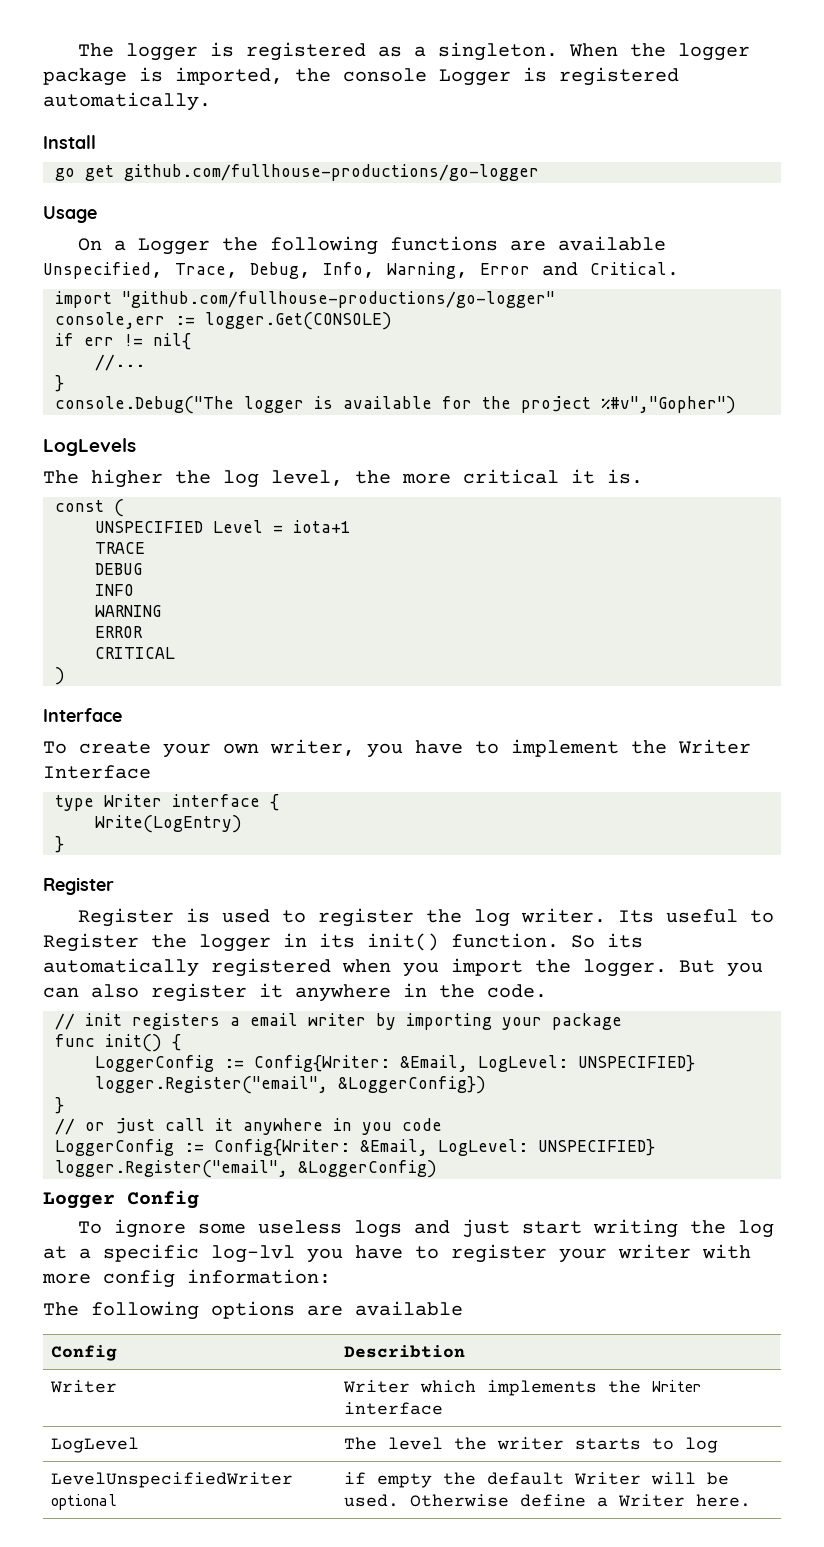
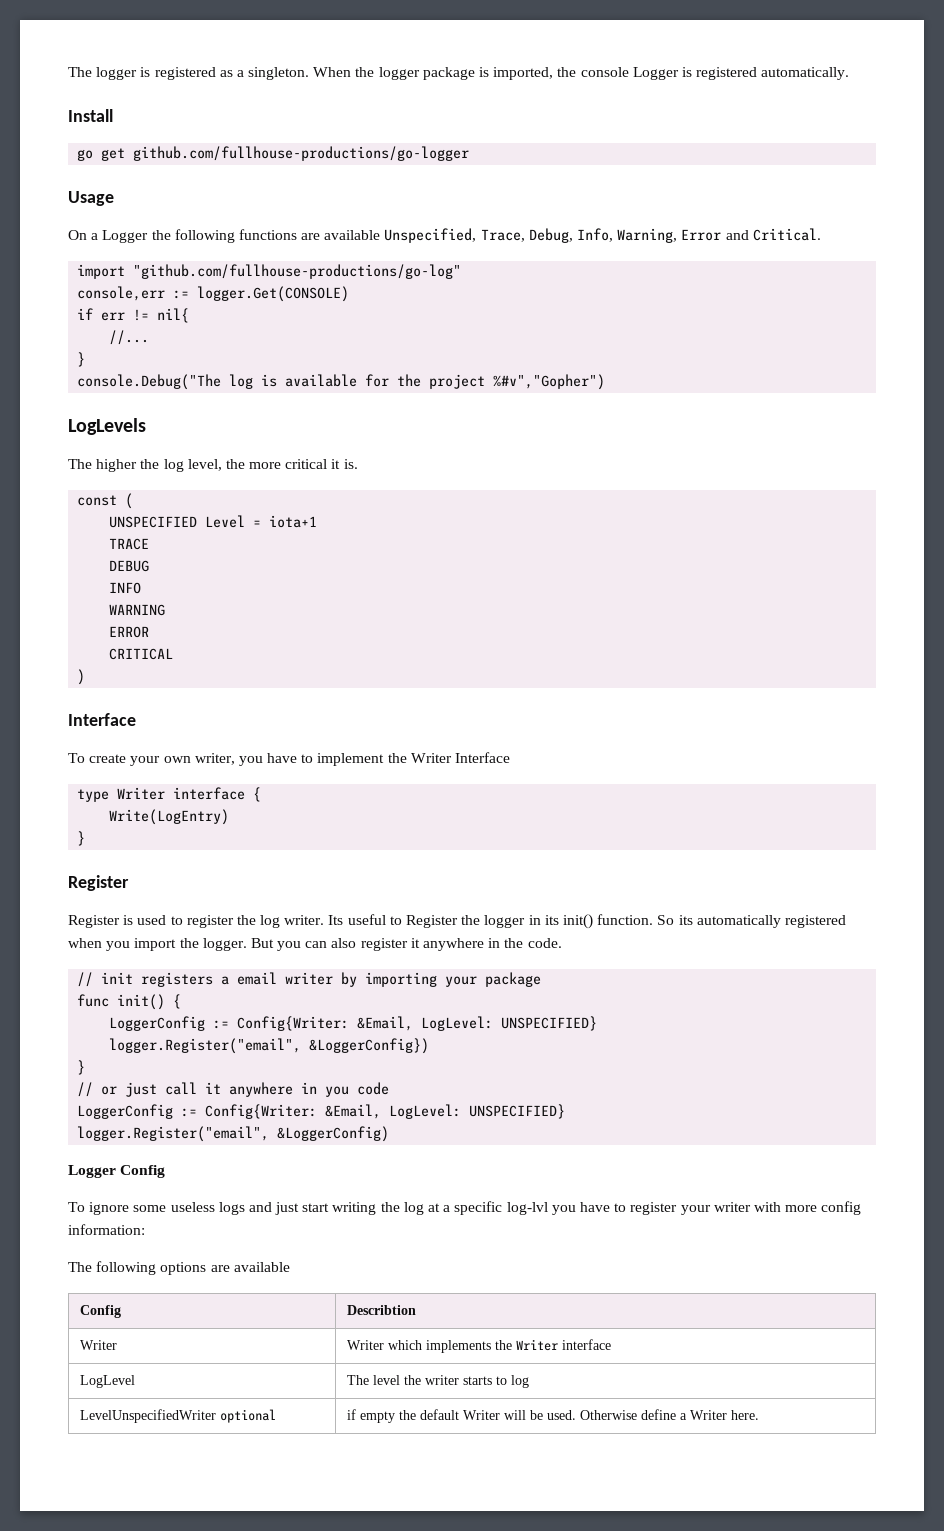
[122,291,555,308] "github.com/fullhouse-productions/go-logger" -> [133,264,462,279] "github.com/fullhouse-productions/go-log"
[244,396,304,413] logger -> [229,374,254,389] log

